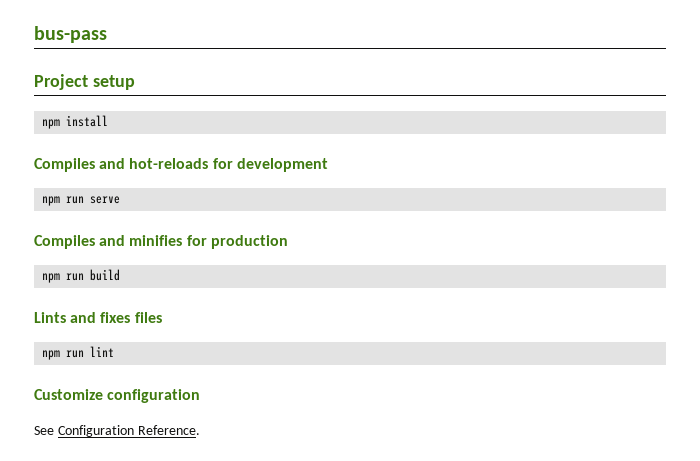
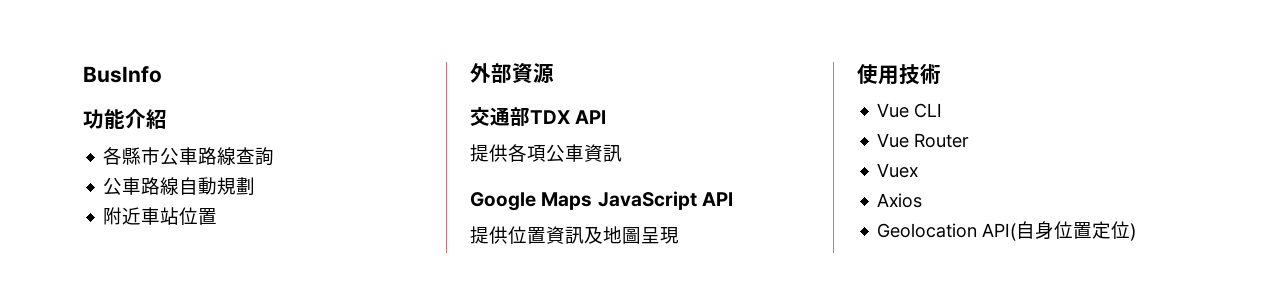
[34,26,107,43] [34,74,135,90] [42,115,109,129] [34,158,328,172] [42,196,121,206] [34,235,288,249] [42,269,121,283] [34,312,162,323] [42,346,115,360] [34,389,201,403] [34,425,200,437] bus-pass // Project setup // npm install // Compiles and hot-reloads for development // npm run serve // Compiles and minifies for production // npm run build // Lints and fixes files // npm run lint // Customize configuration // See Configuration Reference. -> [83,66,162,83] [83,109,167,129] [103,147,275,166] [103,177,256,195] [103,207,218,225] [470,63,554,84] [470,107,607,126] [470,144,622,162] [470,191,733,211] [470,226,679,244] [857,63,941,85] [877,103,943,118] [877,133,970,148] [877,163,919,178] [877,193,923,208] [877,221,1137,241] BusInfo // 功能介紹 // 各縣市公車路線查詢 // 公車路線自動規劃 // 附近車站位置 // 外部資源 // 交通部TDX API // 提供各項公車資訊 // Google Maps JavaScript API // 提供位置資訊及地圖呈現 // 使用技術 // Vue CLI // Vue Router // Vuex // Axios // Geolocation API(自身位置定位)

